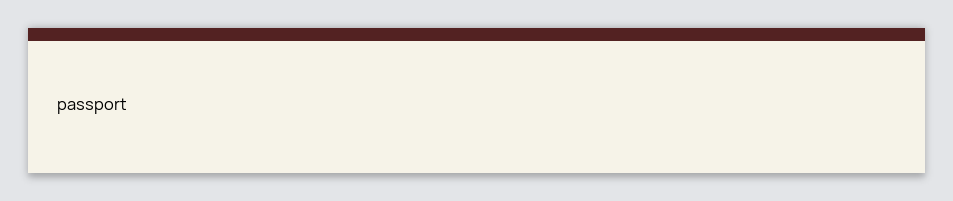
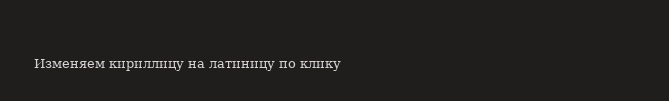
[57,98,127,114] passport -> [34,59,341,71] Изменяем кириллицу на латиницу по клику

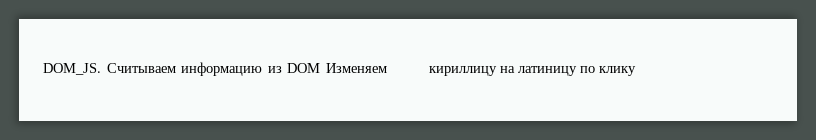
(34, 63) none -> [43,62,321,76] DOM_JS. Считываем информацию из DOM

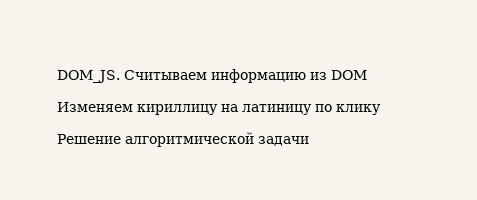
(321, 68) none -> (367, 75) //
(636, 71) none -> [57,132,309,147] // Решение алгоритмической задачи

